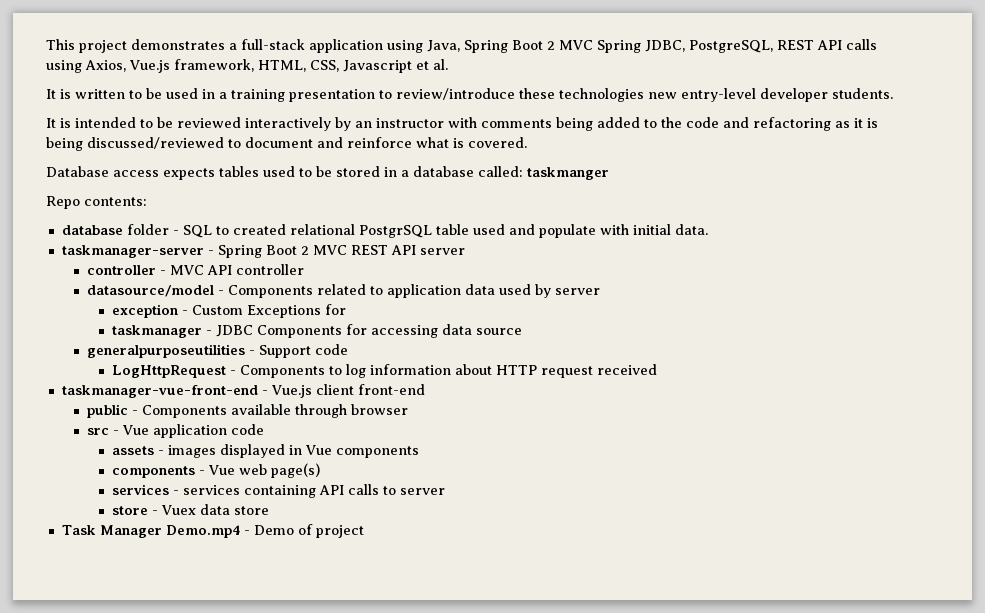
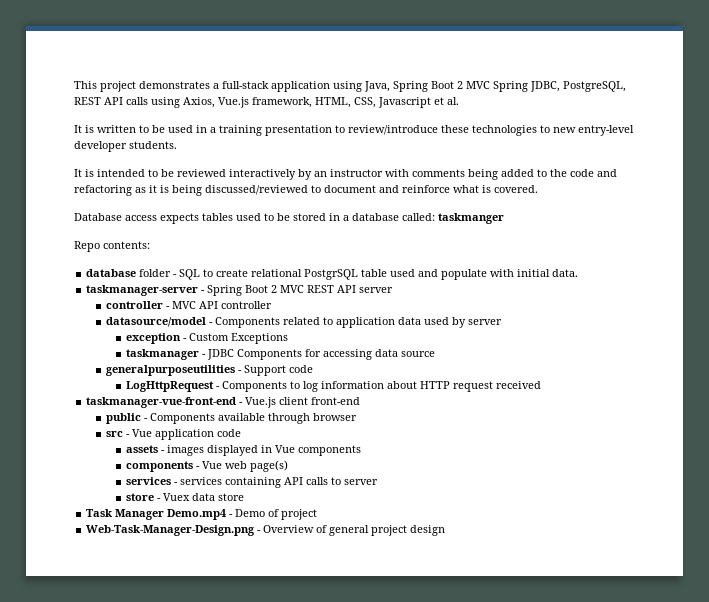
(644, 95) none -> [540,125,550,133] to
[232,224,286,235] created -> [216,269,249,277] create
[324,304,346,315] for -> (289, 338) none
(364, 531) none -> [86,525,446,536] // Web-Task-Manager-Design.png - Overview of general project design

